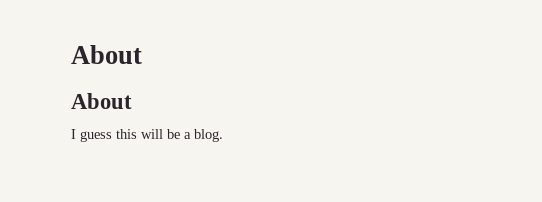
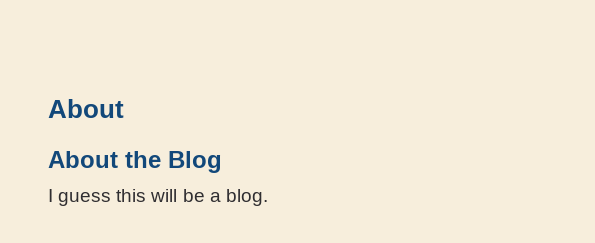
(132, 101) none -> [125,151,222,173] the Blog

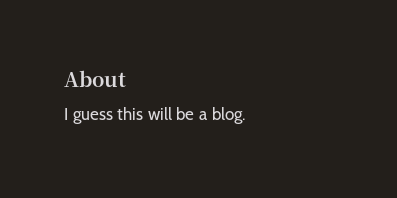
[48,99,124,118] [48,151,222,173] About // About the Blog -> [64,70,126,87] About

